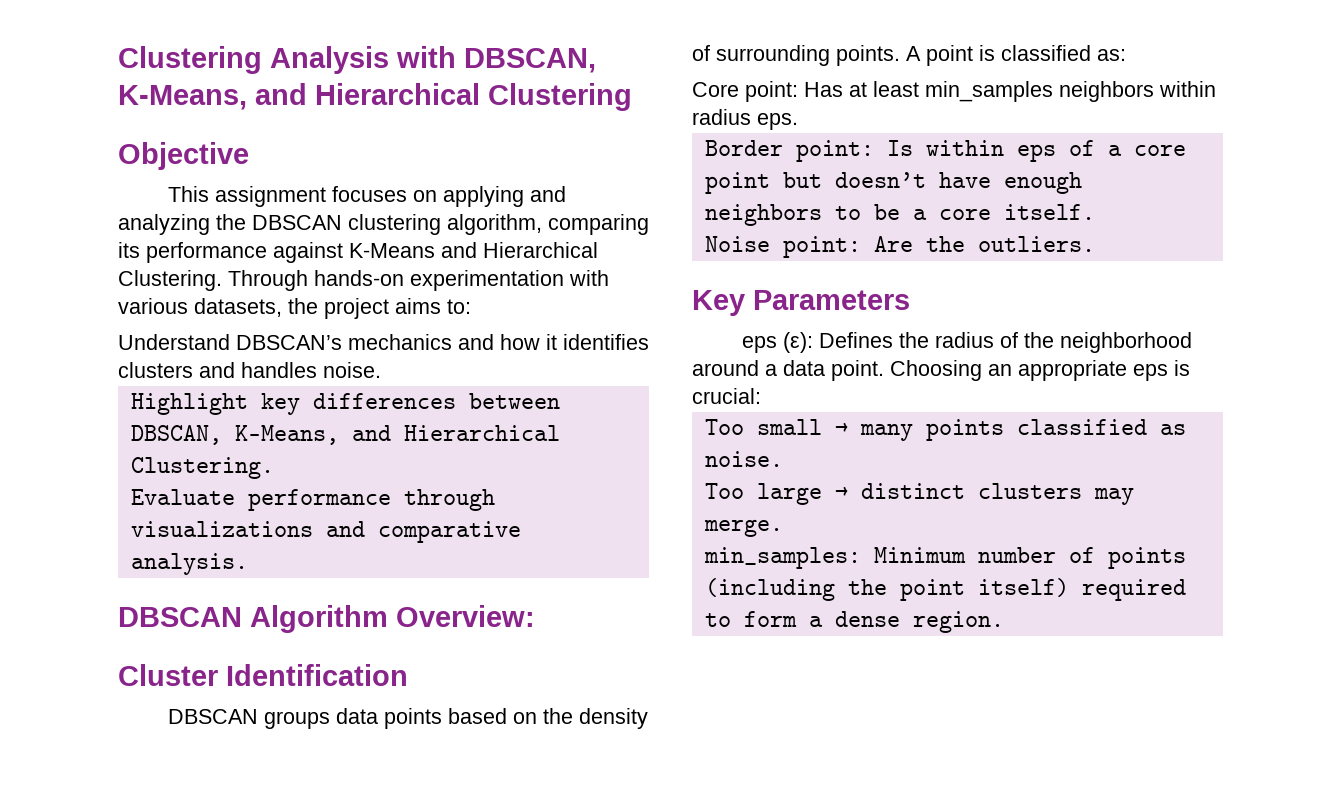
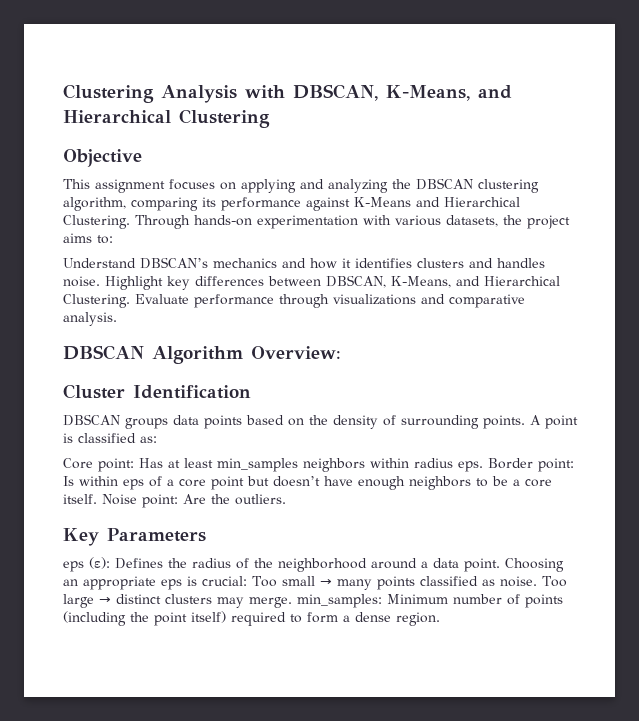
(381, 370) // -> (100, 281) none
(274, 468) // -> (130, 301) none
(798, 121) // -> (483, 466) none
(1095, 212) // -> (97, 499) none
(761, 396) // -> (247, 581) none
(783, 459) // -> (537, 581) none
(783, 528) // -> (292, 602) none

